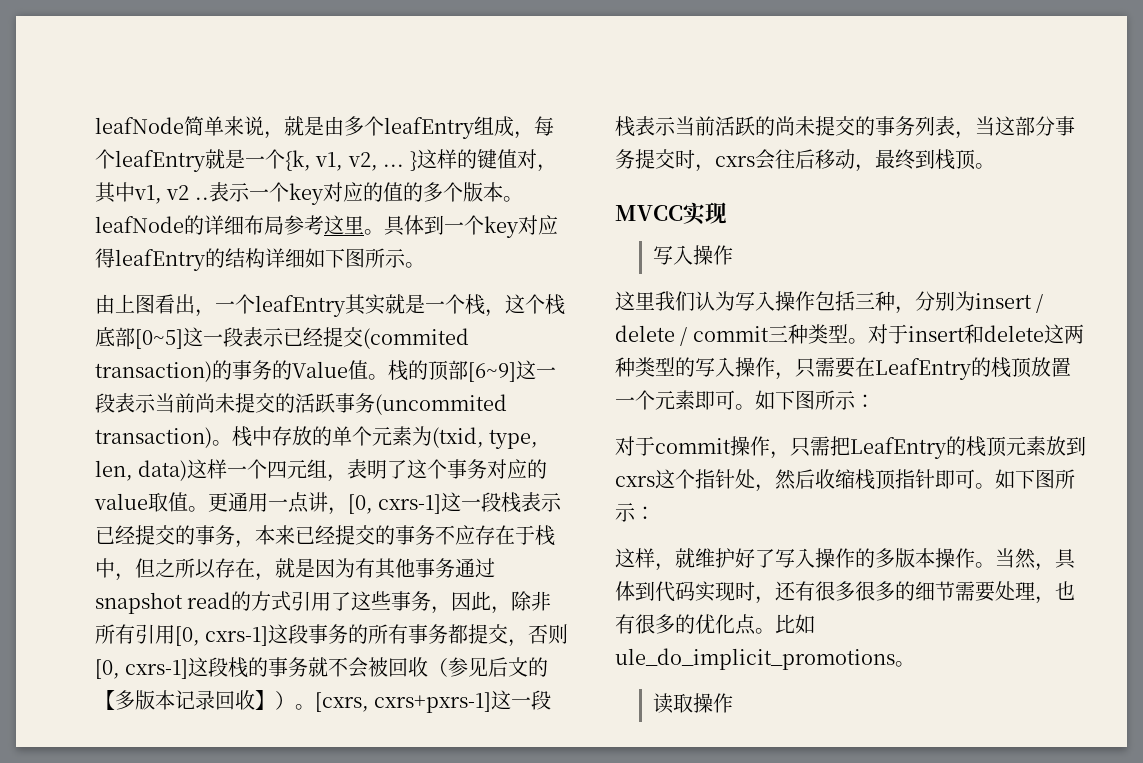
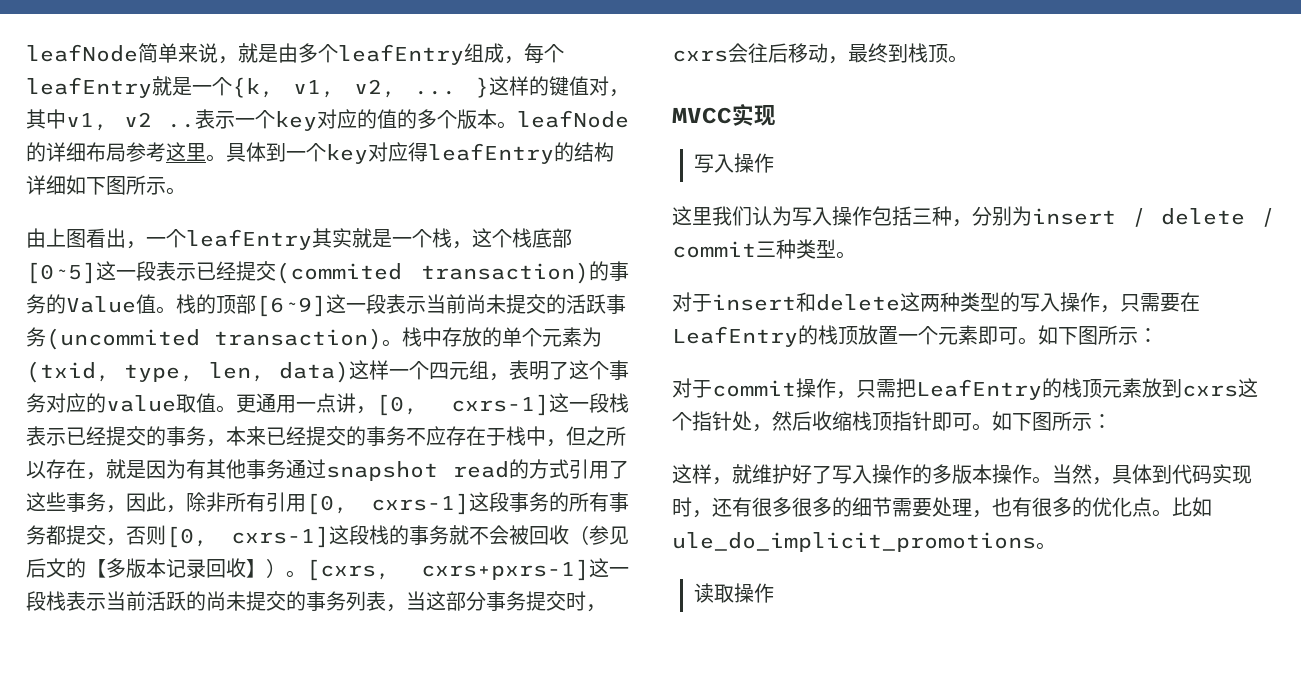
(868, 341) none -> (856, 255) //

